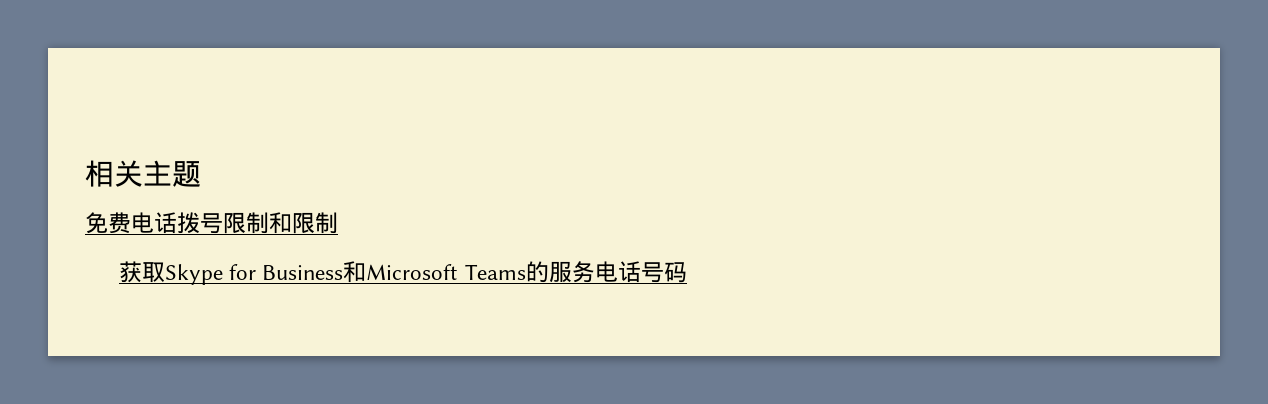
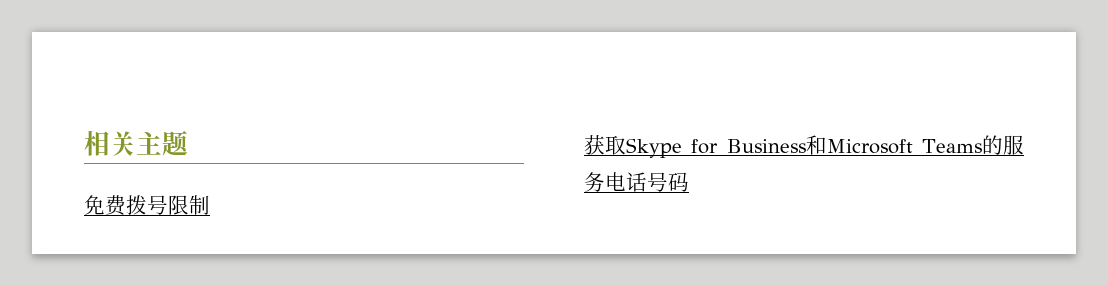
[131,212,177,234] 电话 -> (126, 205) none
[269,212,338,234] 和限制 -> (210, 205) none

